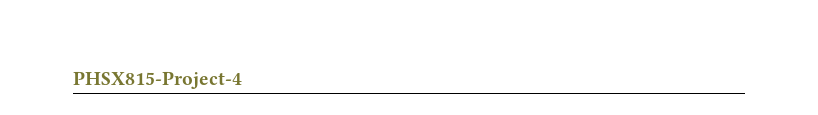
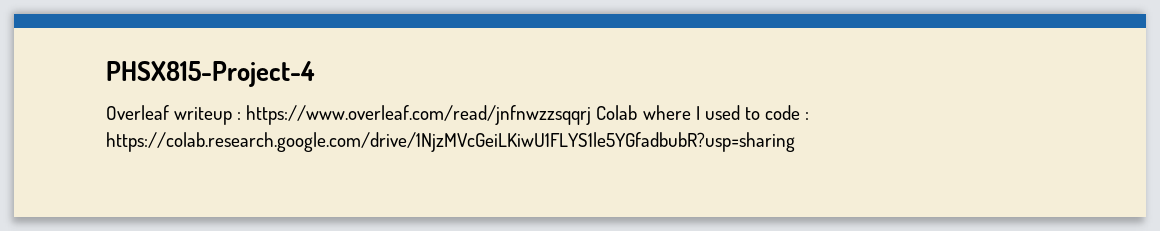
(242, 80) none -> [106,105,810,125] [106,132,795,152] // Overleaf writeup : https://www.overleaf.com/read/jnfnwzzsqqrj Colab where I used to code : https://colab.research.google.com/drive/1NjzMVcGeiLKiwU1FLYS1le5YGfadbubR?usp=sharing

